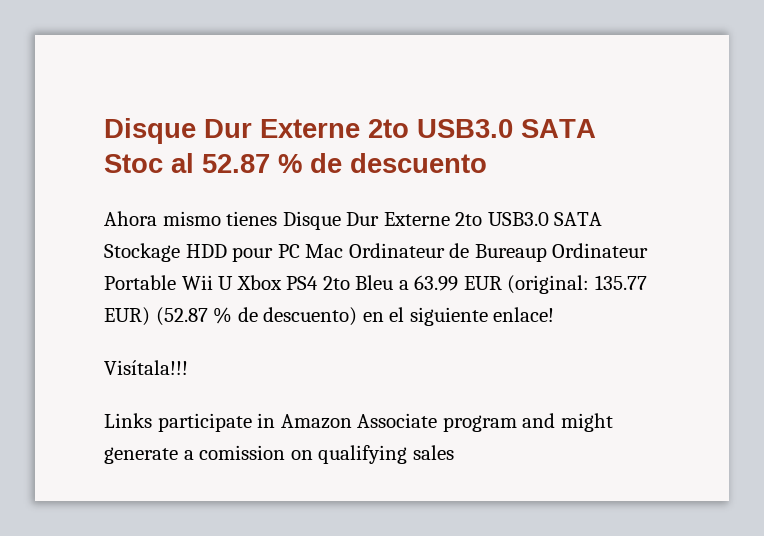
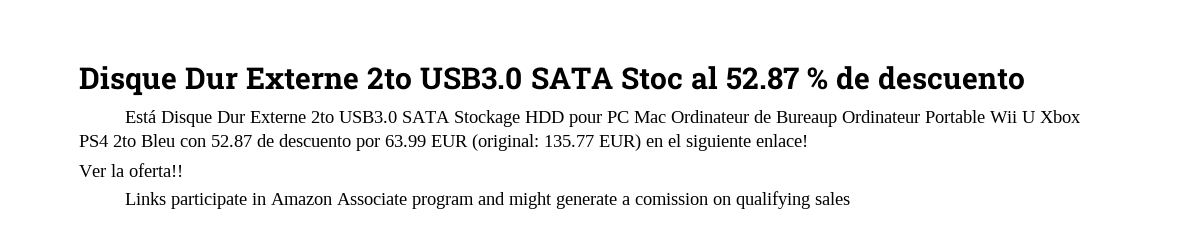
[104,211,278,226] Ahora mismo tienes -> [125,110,157,123] Está
[398,280,409,290] a -> [180,134,380,151] con 52.87 de descuento por
[155,307,358,326] (52.87 % de descuento) -> (641, 142) none
[104,360,188,375] Visítala!!! -> [79,163,183,177] Ver la oferta!!

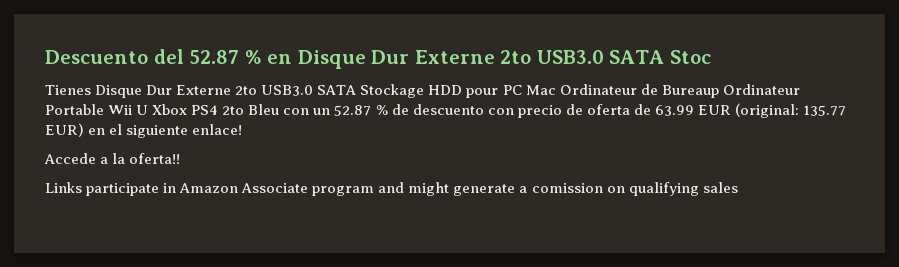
(79, 81) none -> [45,49,293,64] Descuento del 52.87 % en
[690,66,1026,90] [125,110,157,123] al 52.87 % de descuento // Está -> [45,85,91,95] // Tienes
[211,134,380,151] 52.87 de descuento por -> [313,104,651,118] un 52.87 % de descuento con precio de oferta de
[79,165,106,177] Ver -> [44,153,109,164] Accede a

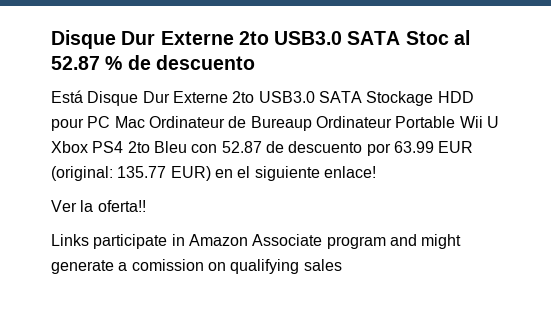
[45,49,293,64] Descuento del 52.87 % en -> (51, 39) none
[45,85,91,95] // Tienes -> [453,30,470,45] [51,55,255,70] [51,90,83,103] al 52.87 % de descuento // Está
[313,104,651,118] un 52.87 % de descuento con precio de oferta de -> [221,141,391,156] 52.87 de descuento por
[44,153,109,164] Accede a -> [51,200,77,212] Ver

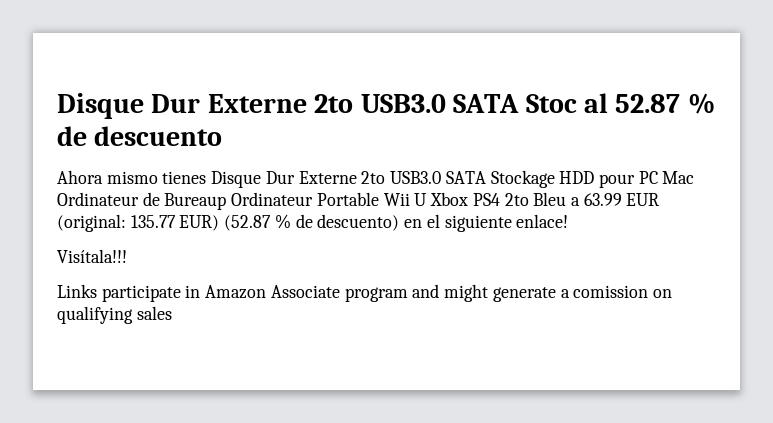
[51,90,83,103] Está -> [57,170,207,184] Ahora mismo tienes
[191,141,391,156] con 52.87 de descuento por -> [570,197,580,206] a
(211, 173) none -> [224,214,400,231] (52.87 % de descuento)
[51,200,146,212] Ver la oferta!! -> [57,249,127,263] Visítala!!!

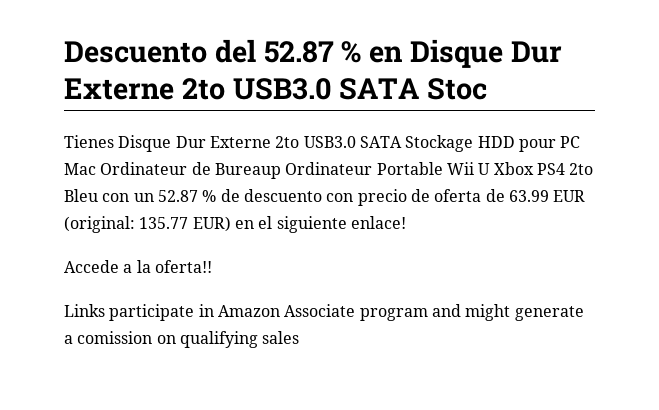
(57, 106) none -> [64,39,403,63] Descuento del 52.87 % en
[583,93,715,114] [57,126,223,146] [57,170,207,184] al 52.87 % de descuento // Ahora mismo tienes -> [64,135,114,148] // Tienes
[570,197,580,206] a -> [102,189,505,206] con un 52.87 % de descuento con precio de oferta de
[224,214,400,231] (52.87 % de descuento) -> (231, 224) none
[57,249,127,263] Visítala!!! -> [64,260,212,273] Accede a la oferta!!

